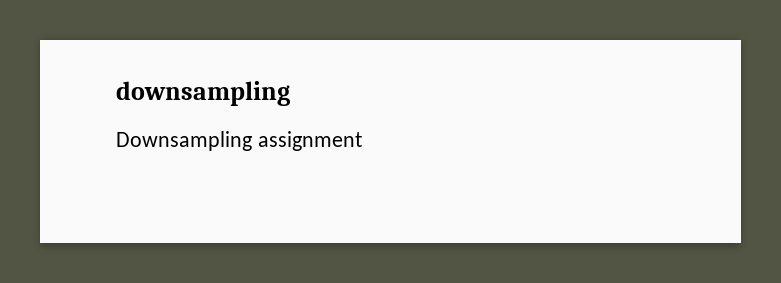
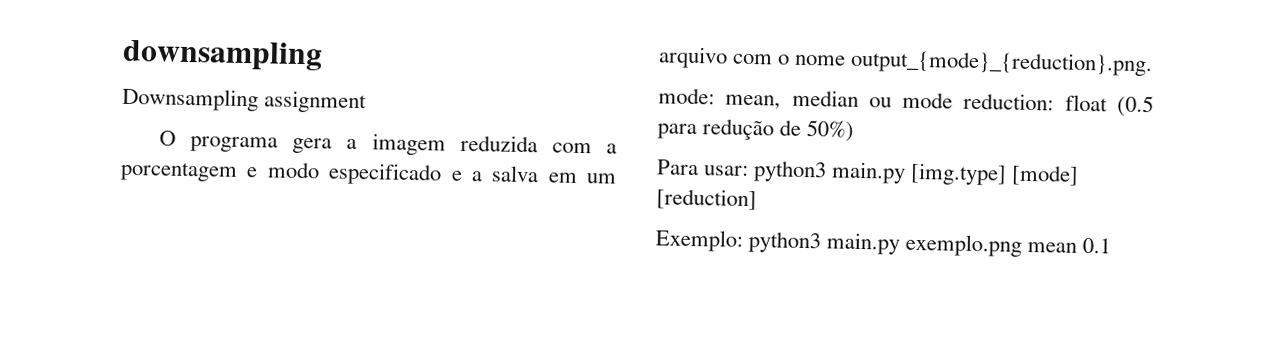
(362, 141) none -> [158,130,617,156] [120,161,616,186] [658,46,1154,77] [658,87,1154,118] [657,118,855,142] [656,159,1080,186] [656,188,757,211] [655,229,1112,257] // O programa gera a imagem reduzida com a porcentagem e modo especificado e a salva em um arquivo com o nome output_{mode}_{reduction}.png. // mode: mean, median ou mode reduction: float (0.5 para redução de 50%) // Para usar: python3 main.py [img.type] [mode] [reduction] // Exemplo: python3 main.py exemplo.png mean 0.1

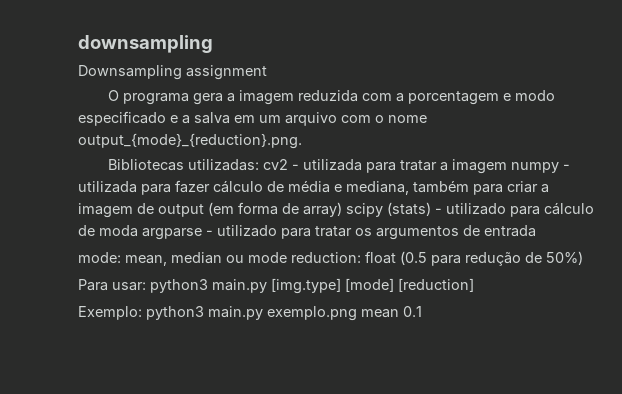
(1154, 63) none -> [108,159,571,174] [78,180,549,195] [78,202,594,218] [78,225,536,240] // Bibliotecas utilizadas: cv2 - utilizada para tratar a imagem numpy - utilizada para fazer cálculo de média e mediana, também para criar a imagem de output (em forma de array) scipy (stats) - utilizado para cálculo de moda argparse - utilizado para tratar os argumentos de entrada

